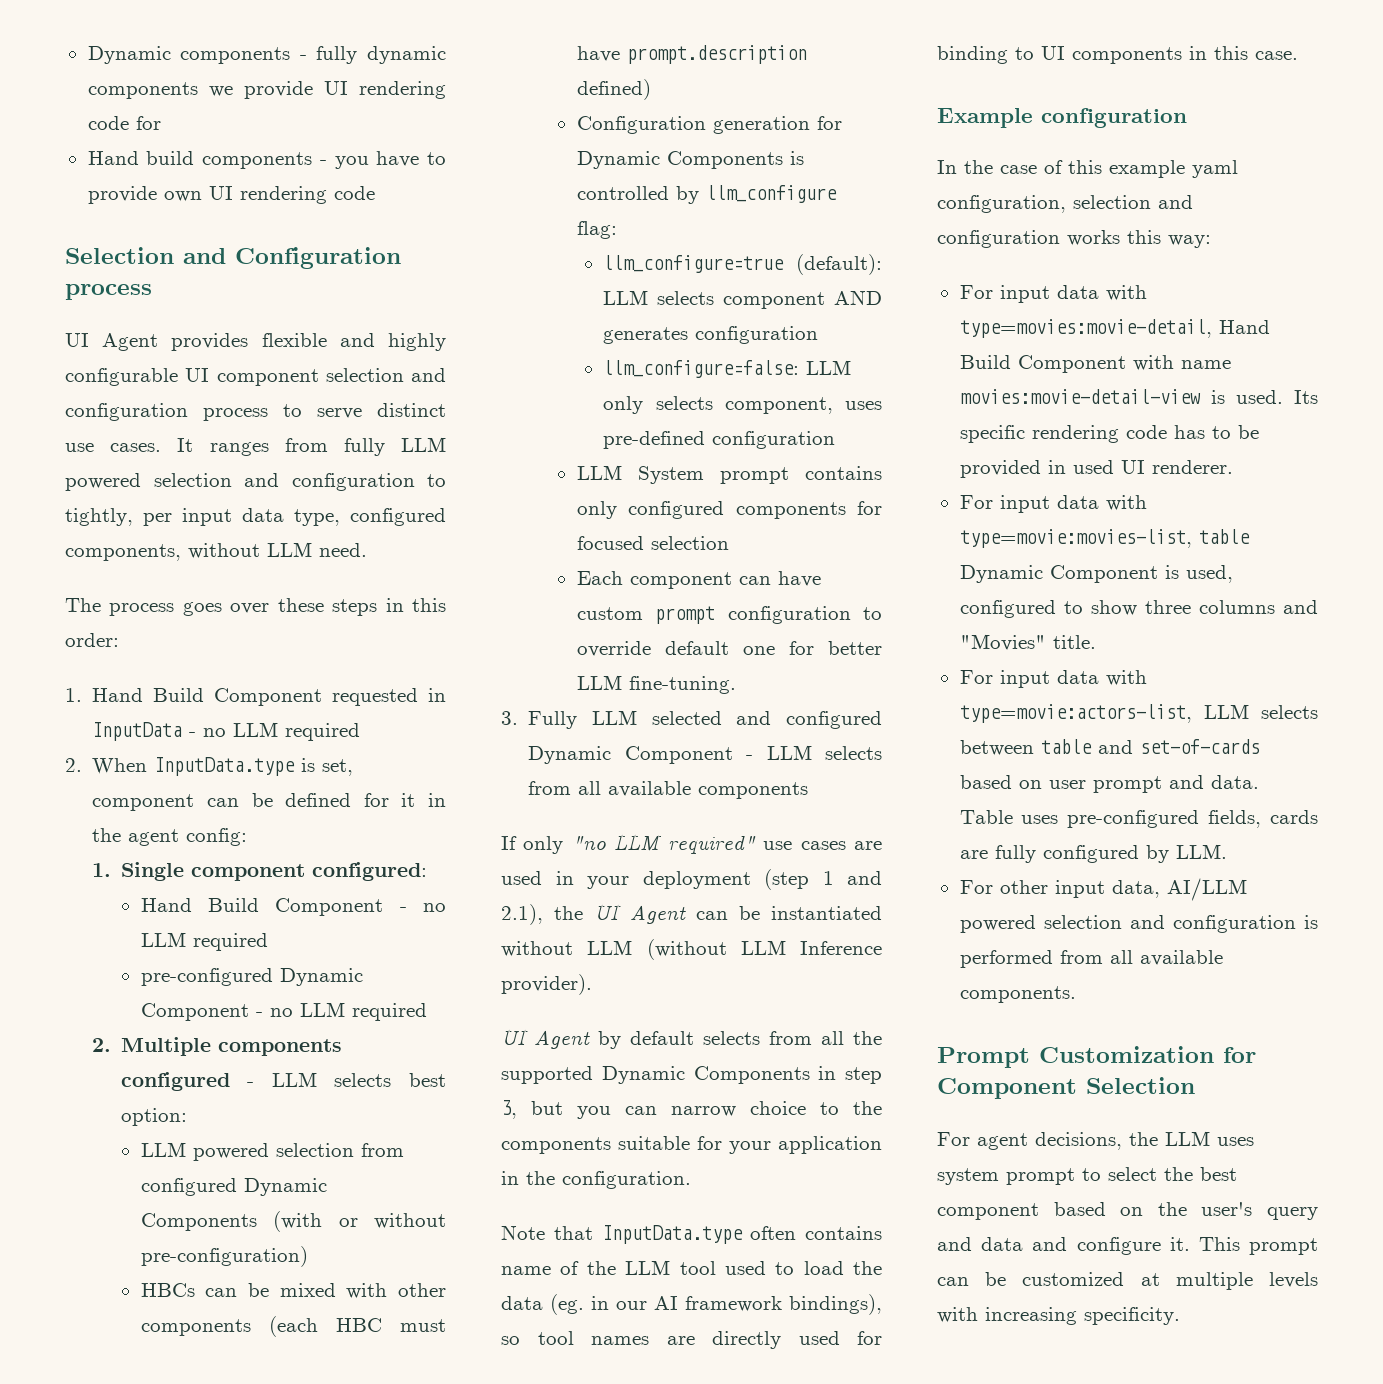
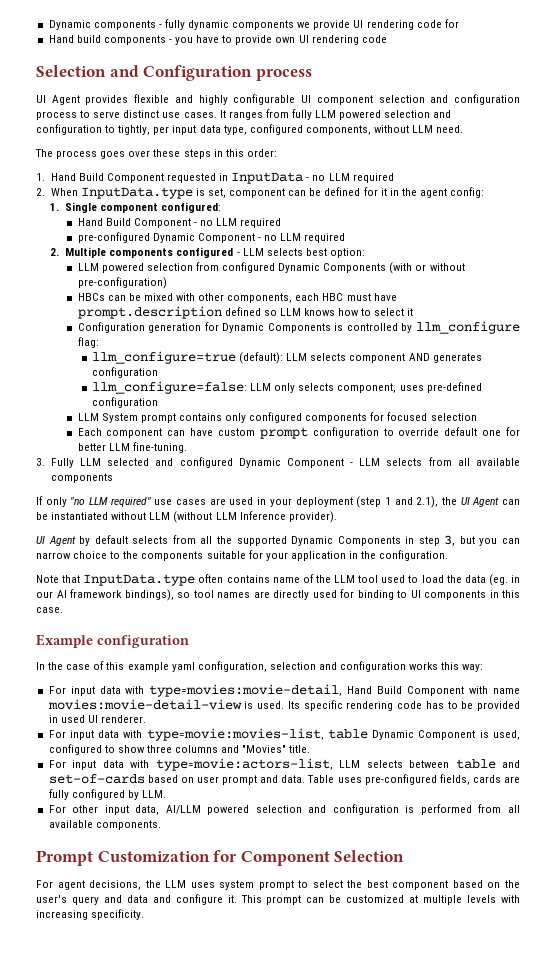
[140,1316,318,1337] components (each -> [227,293,320,303] components, each
[576,79,651,100] defined) -> [224,307,414,316] defined so LLM knows how to select it

